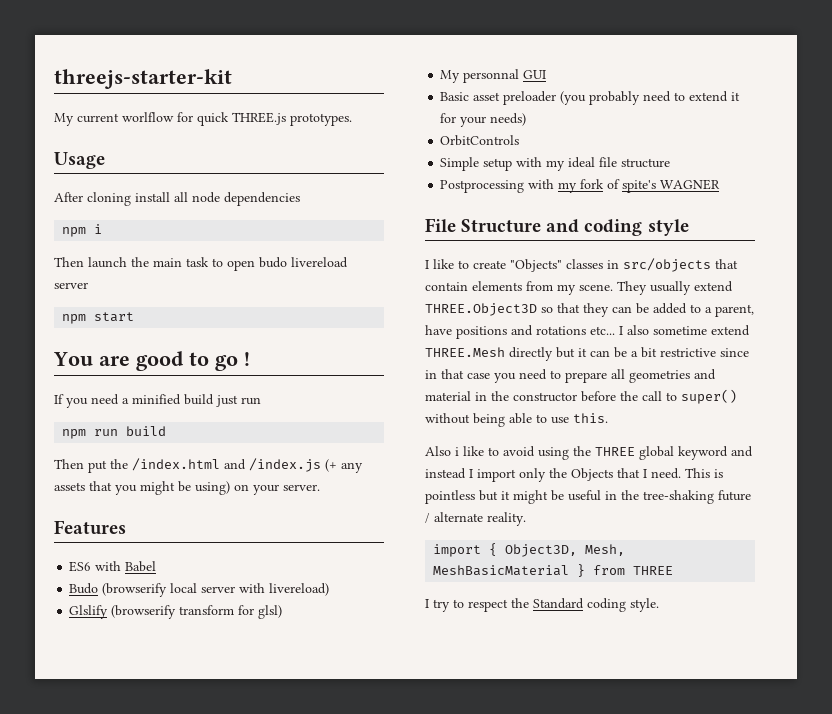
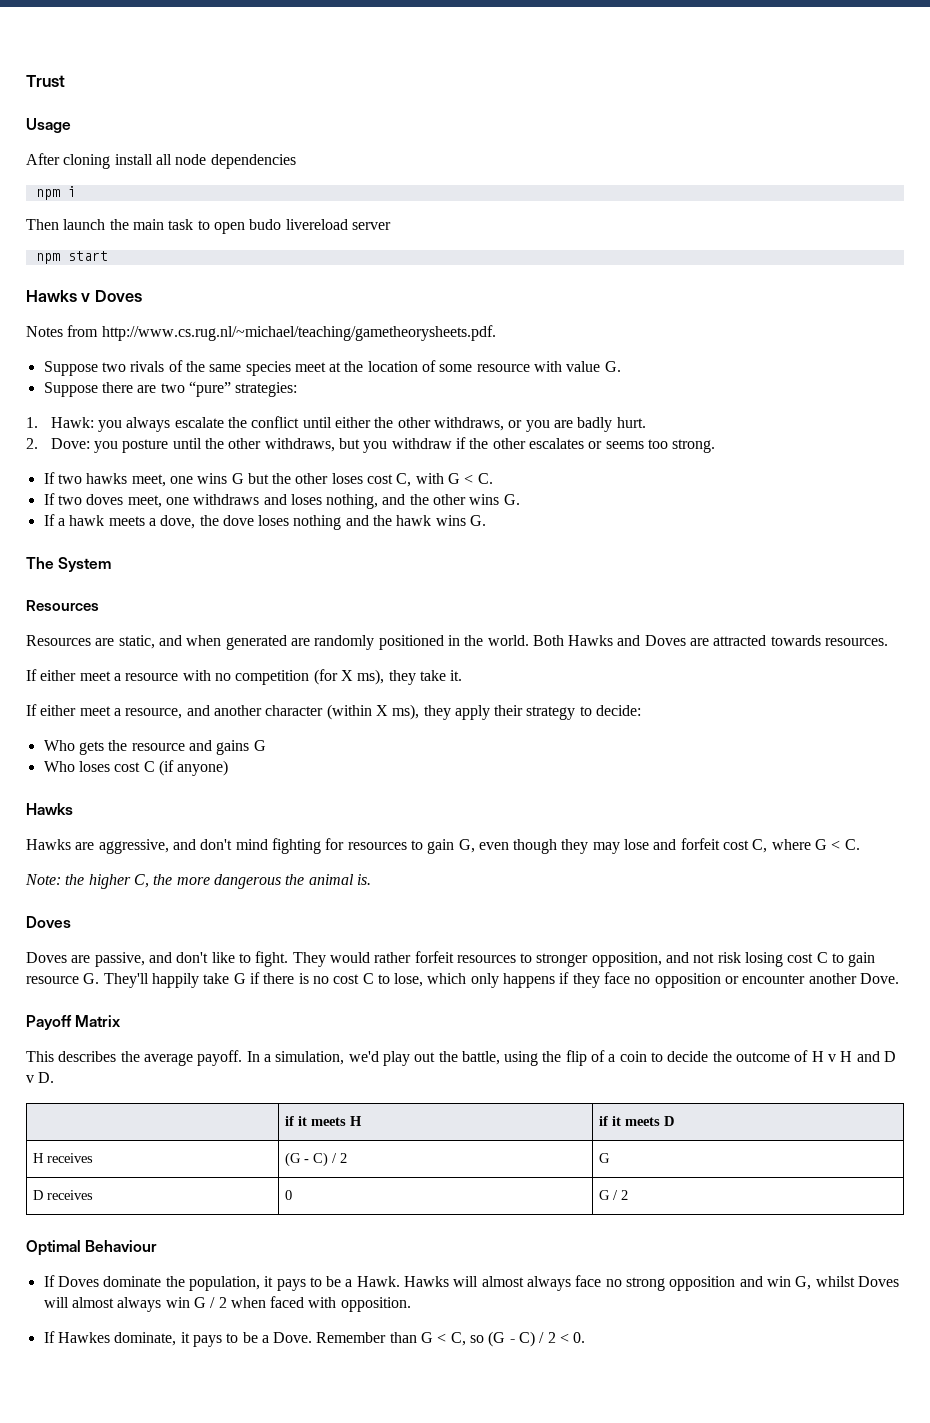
[54,69,232,89] [54,112,352,126] threejs-starter-kit // My current worlflow for quick THREE.js prototypes. -> [26,75,65,87] Trust
[53,351,250,371] [54,394,261,408] [62,426,167,439] [54,458,363,473] [54,481,320,495] [54,520,126,535] [69,561,157,572] [69,583,330,597] [69,605,283,619] [440,69,547,83] [440,91,741,105] [440,113,527,127] [440,135,520,146] [440,157,671,171] [440,179,721,193] [425,218,689,236] [425,258,738,272] [425,281,733,295] [425,303,754,317] [425,325,750,339] [425,347,749,361] [425,369,716,383] [425,389,737,404] [425,413,608,427] [425,446,753,460] [425,468,723,482] [425,490,751,504] [425,512,526,526] [433,543,626,557] [433,564,674,577] [425,598,659,612] You are good to go ! // If you need a minified build just run // npm run build // Then put the /index.html and /index.js (+ any assets that you might be using) on your server. // Features // ES6 with Babel // Budo (browserify local server with livereload) // Glslify (browserify transform for glsl) // My personnal GUI // Basic asset preloader (you probably need to extend it for your needs) // OrbitControls // Simple setup with my ideal file structure // Postprocessing with my fork of spite's WAGNER // File Structure and coding style // I like to create "Objects" classes in src/objects that contain elements from my scene. They usually extend THREE.Object3D so that they can be added to a parent, have positions and rotations etc... I also sometime extend THREE.Mesh directly but it can be a bit restrictive since in that case you need to prepare all geometries and material in the constructor before the call to super() without being able to use this. // Also i like to avoid using the THREE global keyword and instead I import only the Objects that I need. This is pointless but it might be useful in the tree-shaking future / alternate reality. // import { Object3D, Mesh, MeshBasicMaterial } from THREE // I try to respect the Standard coding style. -> [26,290,142,302] [26,325,496,341] [43,360,621,376] [43,381,298,397] [26,416,646,432] [26,437,716,453] [43,472,493,487] [43,493,520,509] [43,514,487,530] [26,557,112,572] [26,600,99,611] [26,635,889,650] [26,669,463,685] [26,704,642,720] [43,740,266,755] [43,760,229,776] [26,803,73,815] [26,838,860,854] [25,874,371,889] [26,916,71,928] [26,951,876,967] [26,972,900,988] [26,1015,122,1030] [26,1050,896,1066] [26,1072,55,1083] [284,1116,362,1126] [598,1116,674,1126] [32,1153,93,1163] [284,1152,347,1167] [598,1153,610,1163] [32,1190,93,1200] [284,1190,292,1200] [598,1190,628,1200] [26,1240,158,1256] [43,1275,899,1291] [43,1296,411,1312] [43,1331,586,1347] Hawks v Doves // Notes from http://www.cs.rug.nl/~michael/teaching/gametheorysheets.pdf. // Suppose two rivals of the same species meet at the location of some resource with value G. // Suppose there are two “pure” strategies: // 1. Hawk: you always escalate the conflict until either the other withdraws, or you are badly hurt. // 2. Dove: you posture until the other withdraws, but you withdraw if the other escalates or seems too strong. // If two hawks meet, one wins G but the other loses cost C, with G < C. // If two doves meet, one withdraws and loses nothing, and the other wins G. // If a hawk meets a dove, the dove loses nothing and the hawk wins G. // The System // Resources // Resources are static, and when generated are randomly positioned in the world. Both Hawks and Doves are attracted towards resources. // If either meet a resource with no competition (for X ms), they take it. // If either meet a resource, and another character (within X ms), they apply their strategy to decide: // Who gets the resource and gains G // Who loses cost C (if anyone) // Hawks // Hawks are aggressive, and don't mind fighting for resources to gain G, even though they may lose and forfeit cost C, where G < C. // Note: the higher C, the more dangerous the animal is. // Doves // Doves are passive, and don't like to fight. They would rather forfeit resources to stronger opposition, and not risk losing cost C to gain resource G. They'll happily take G if there is no cost C to lose, which only happens if they face no opposition or encounter another Dove. // Payoff Matrix // This describes the average payoff. In a simulation, we'd play out the battle, using the flip of a coin to decide the outcome of H v H and D v D. // | if it meets H | if it meets D // H receives | (G - C) / 2 | G // D receives | 0 | G / 2 // Optimal Behaviour // If Doves dominate the population, it pays to be a Hawk. Hawks will almost always face no strong opposition and win G, whilst Doves will almost always win G / 2 when faced with opposition. // If Hawkes dominate, it pays to be a Dove. Remember than G < C, so (G - C) / 2 < 0.

